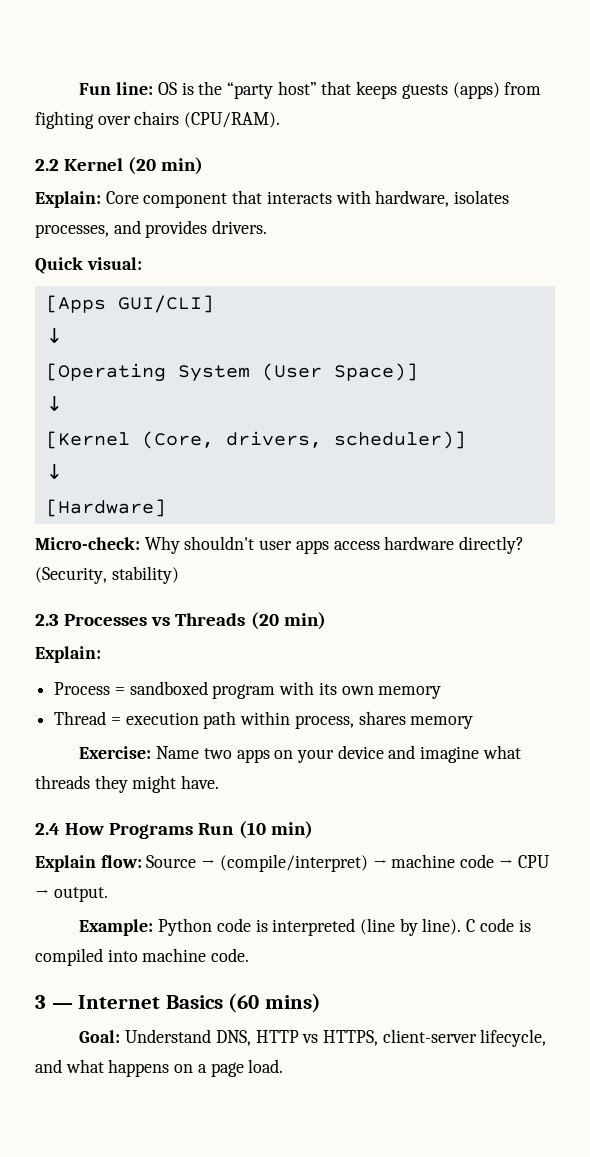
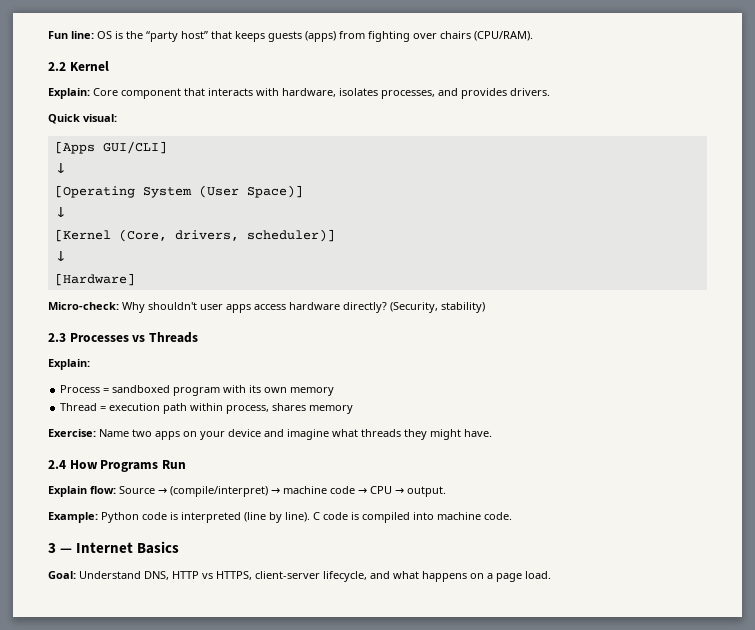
[128,157,204,175] (20 min) -> (109, 66) none
[250,612,326,630] (20 min) -> (198, 337) none
[238,821,313,839] (10 min) -> (186, 464) none
[228,993,321,1013] (60 mins) -> (180, 547) none

